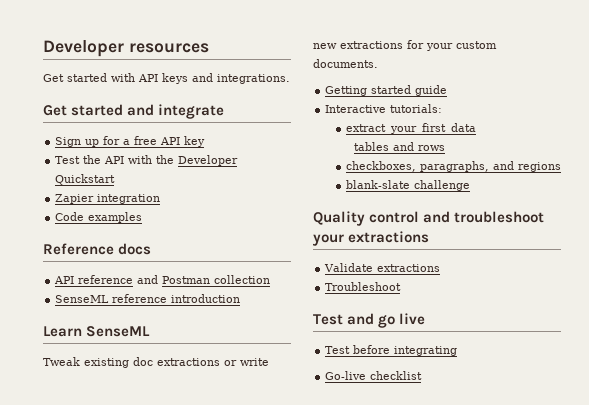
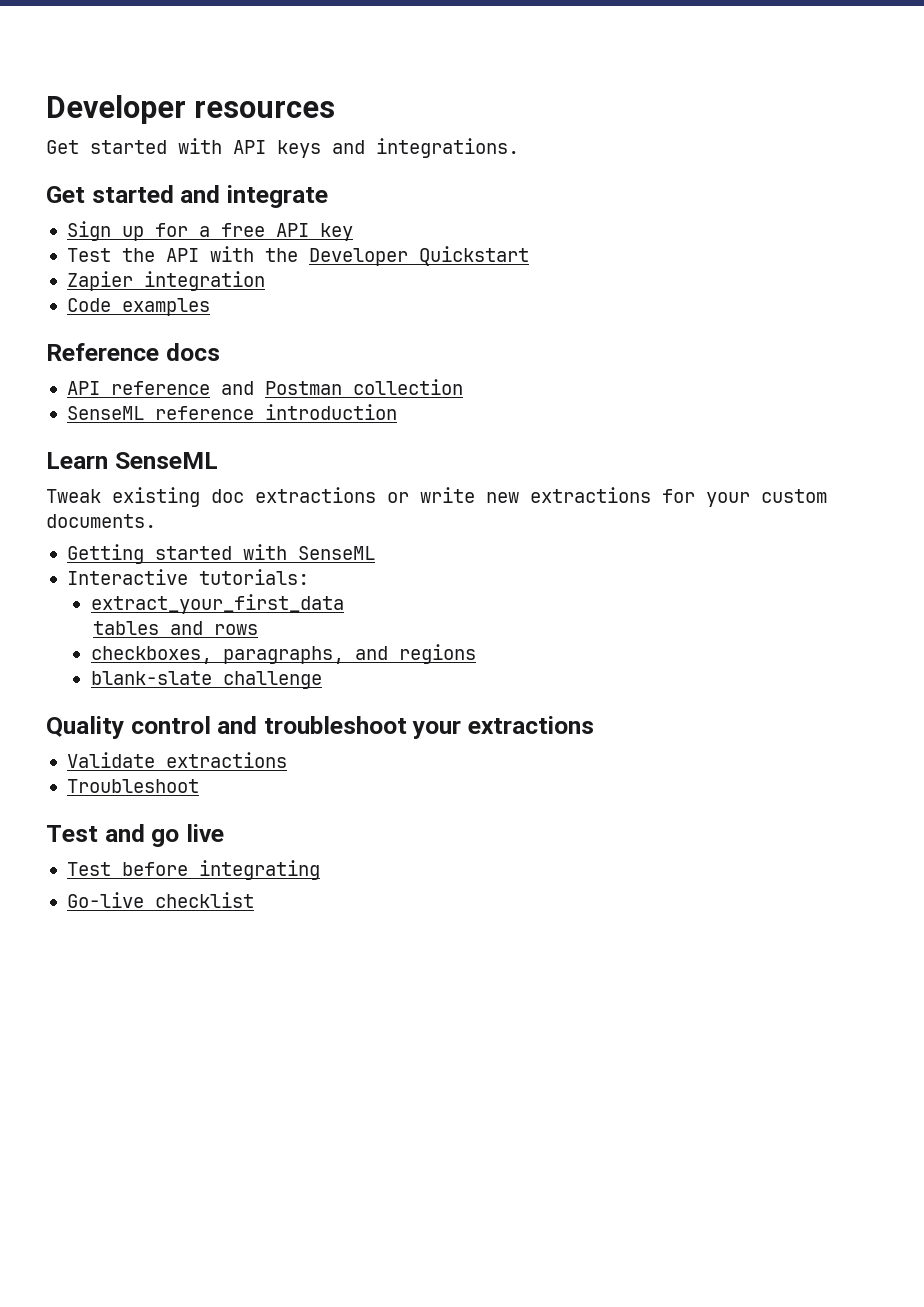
[415,85,448,96] guide -> [242,544,375,560] with SenseML

